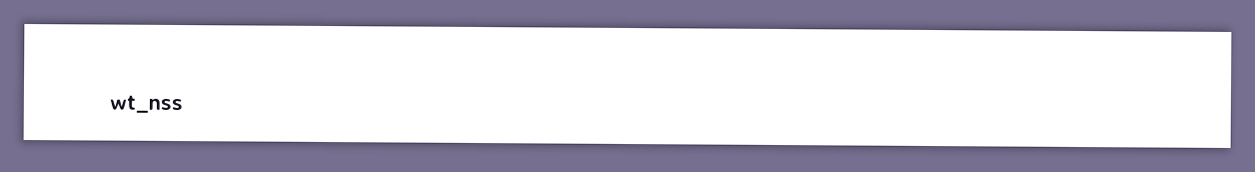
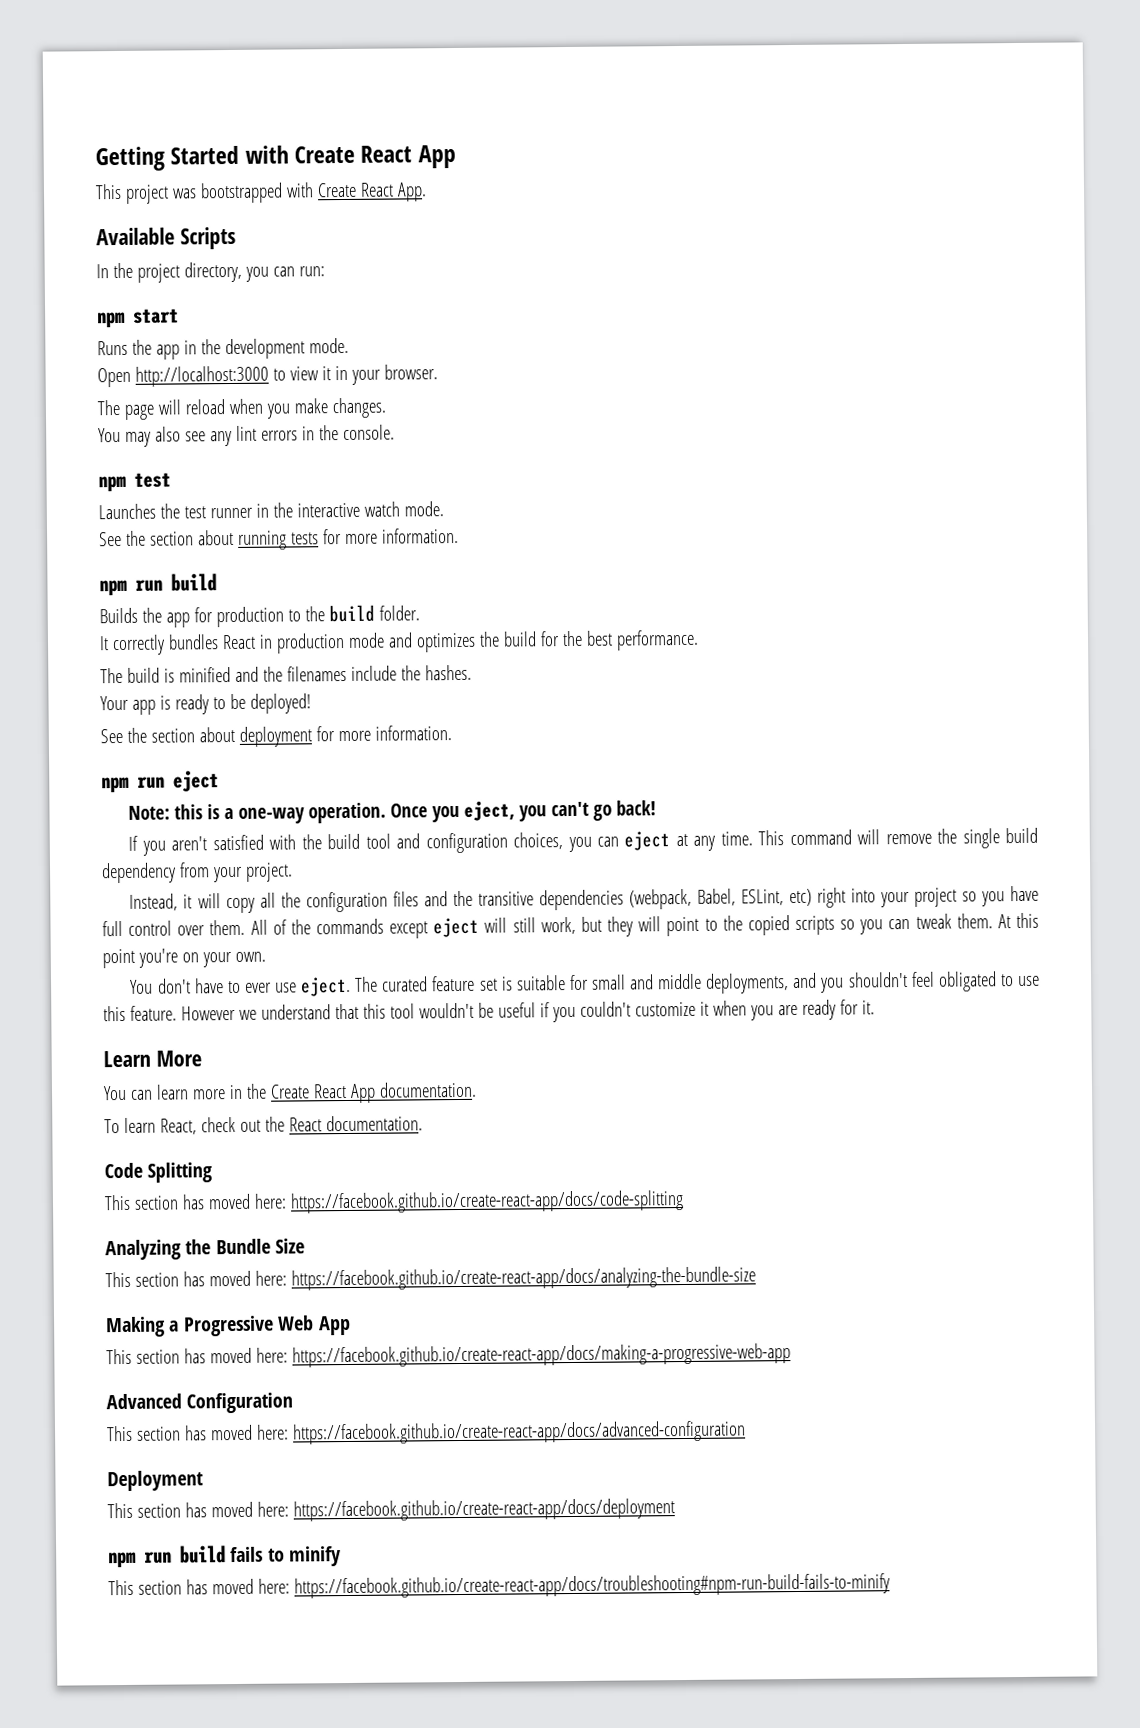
[109,95,183,114] wt_nss -> [95,144,456,172] [95,182,427,204] [96,226,236,250] [96,261,325,283] [97,308,179,329] [97,337,349,360] [97,364,438,388] [97,397,387,420] [98,424,395,447] [98,472,171,493] [98,501,444,520] [99,527,459,550] [99,573,217,597] [99,604,420,628] [99,629,699,656] [100,664,472,684] [100,693,311,715] [100,725,452,747] [101,770,219,794] [128,800,657,824] [128,827,1038,856] [101,862,293,884] [129,885,1039,914] [102,912,1039,939] [102,948,266,969] [130,971,1041,997] [103,999,875,1023] [103,1050,202,1068] [103,1081,477,1103] [104,1115,423,1135] [104,1162,213,1183] [104,1190,684,1214] [105,1238,306,1261] [105,1266,756,1291] [106,1315,351,1338] [106,1343,791,1368] [106,1392,294,1414] [106,1420,746,1445] [107,1470,204,1492] [107,1498,675,1522] [108,1545,342,1569] [108,1573,890,1599] Getting Started with Create React App // This project was bootstrapped with Create React App. // Available Scripts // In the project directory, you can run: // npm start // Runs the app in the development mode. // Open http://localhost:3000 to view it in your browser. // The page will reload when you make changes. // You may also see any lint errors in the console. // npm test // Launches the test runner in the interactive watch mode. // See the section about running tests for more information. // npm run build // Builds the app for production to the build folder. // It correctly bundles React in production mode and optimizes the build for the best performance. // The build is minified and the filenames include the hashes. // Your app is ready to be deployed! // See the section about deployment for more information. // npm run eject // Note: this is a one-way operation. Once you eject, you can't go back! // If you aren't satisfied with the build tool and configuration choices, you can eject at any time. This command will remove the single build dependency from your project. // Instead, it will copy all the configuration files and the transitive dependencies (webpack, Babel, ESLint, etc) right into your project so you have full control over them. All of the commands except eject will still work, but they will point to the copied scripts so you can tweak them. At this point you're on your own. // You don't have to ever use eject. The curated feature set is suitable for small and middle deployments, and you shouldn't feel obligated to use this feature. However we understand that this tool wouldn't be useful if you couldn't customize it when you are ready for it. // Learn More // You can learn more in the Create React App documentation. // To learn React, check out the React documentation. // Code Splitting // This section has moved here: https://facebook.github.io/create-react-app/docs/code-splitting // Analyzing the Bundle Size // This section has moved here: https://facebook.github.io/create-react-app/docs/analyzing-the-bundle-size // Making a Progressive Web App // This section has moved here: https://facebook.github.io/create-react-app/docs/making-a-progressive-web-app // Advanced Configuration // This section has moved here: https://facebook.github.io/create-react-app/docs/advanced-configuration // Deployment // This section has moved here: https://facebook.github.io/create-react-app/docs/deployment // npm run build fails to minify // This section has moved here: https://facebook.github.io/create-react-app/docs/troubleshooting#npm-run-build-fails-to-minify

